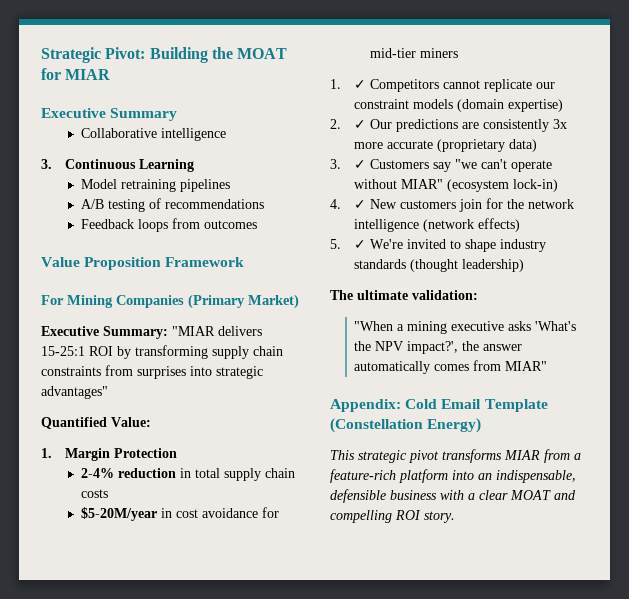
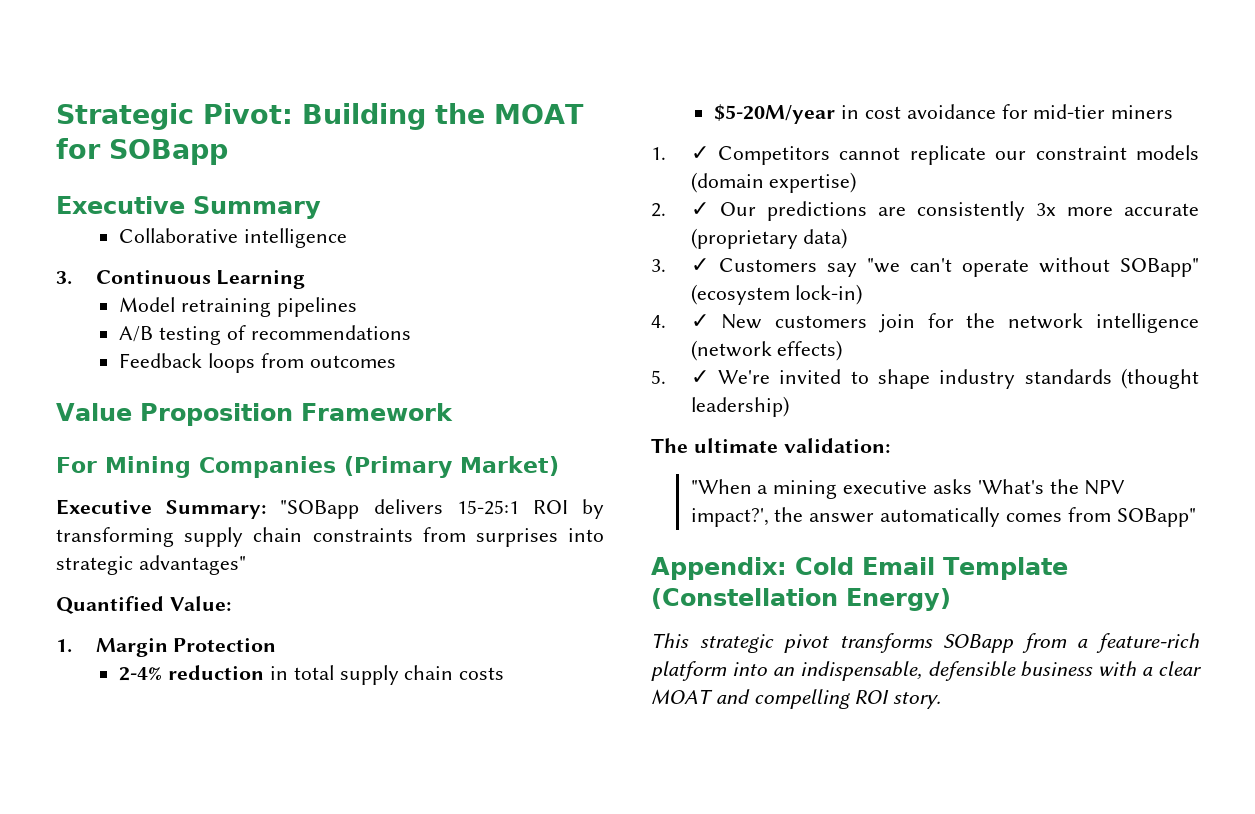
[65,69,111,80] MIAR -> [109,139,228,165] SOBapp
[172,326,215,336] "MIAR -> [280,500,360,519] "SOBapp
[401,179,444,189] MIAR" -> [1120,258,1199,277] SOBapp"
[505,361,548,371] MIAR" -> [1116,508,1196,527] SOBapp"
[504,450,540,460] MIAR -> [943,634,1015,653] SOBapp

